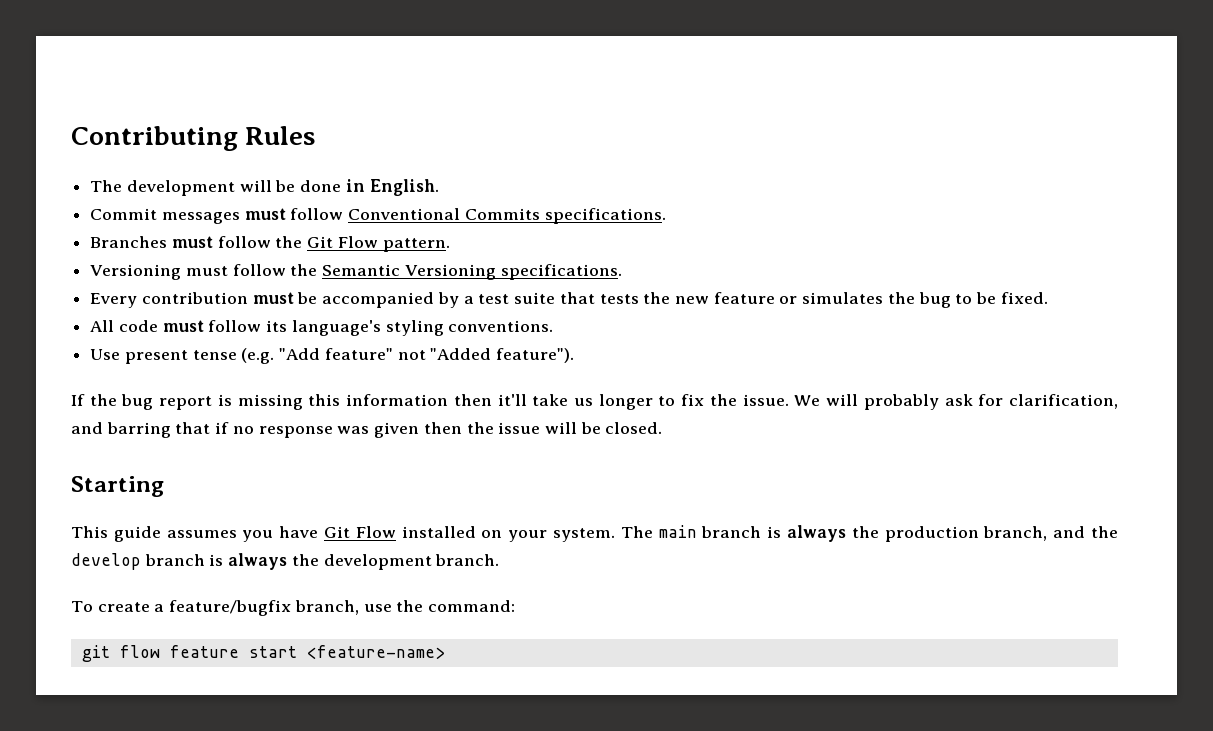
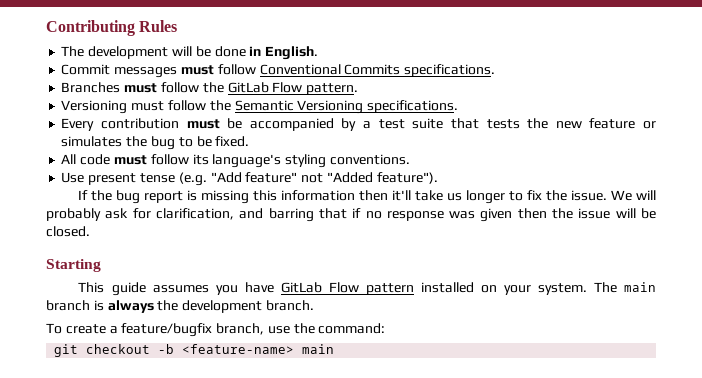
[307,236,334,248] Git -> [227,82,269,93] GitLab
[324,526,396,538] Git Flow -> [280,282,414,295] GitLab Flow pattern
[884,526,1118,542] [71,553,319,570] production branch, and the develop branch is always the -> (179, 305) none
[119,645,445,659] flow feature start <feature-name> -> [86,344,335,354] checkout -b <feature-name> main

